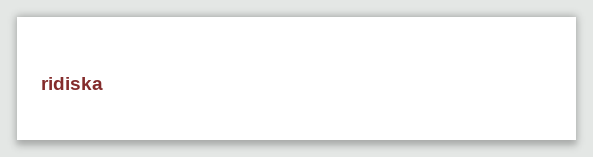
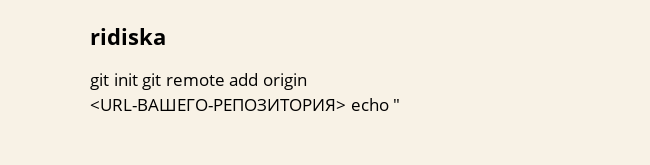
(103, 83) none -> [90,73,307,90] [90,98,401,111] // git init git remote add origin <URL-ВАШЕГО-РЕПОЗИТОРИЯ> echo "

